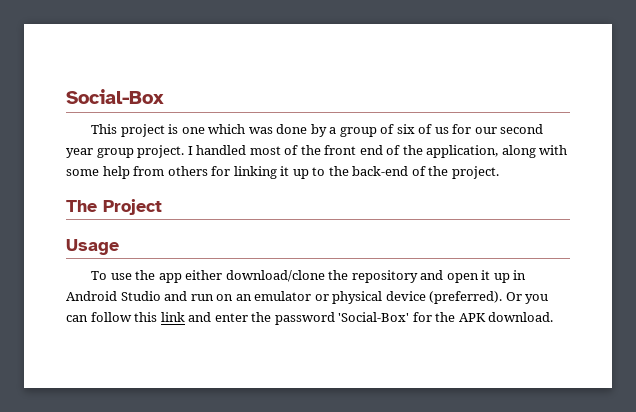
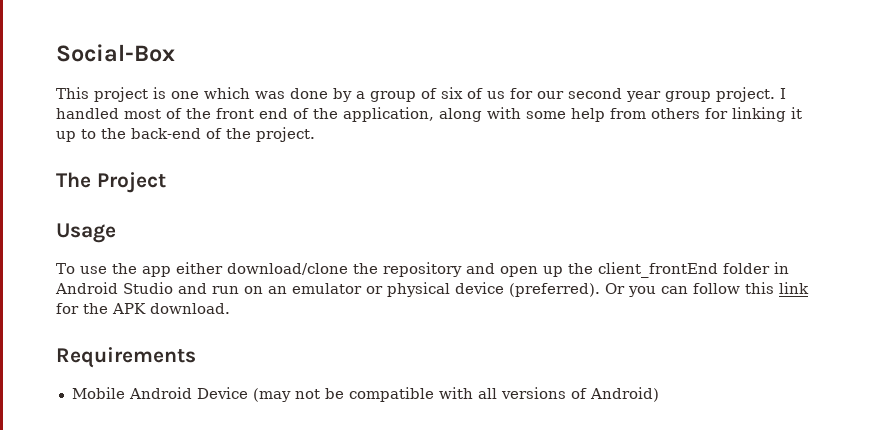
[481,270,510,283] it up -> [542,262,770,278] up the client_frontEnd folder
[188,312,410,325] and enter the password 'Social-Box' -> (809, 288) none
(554, 317) none -> [56,347,196,368] [71,387,659,402] // Requirements // Mobile Android Device (may not be compatible with all versions of Android)

